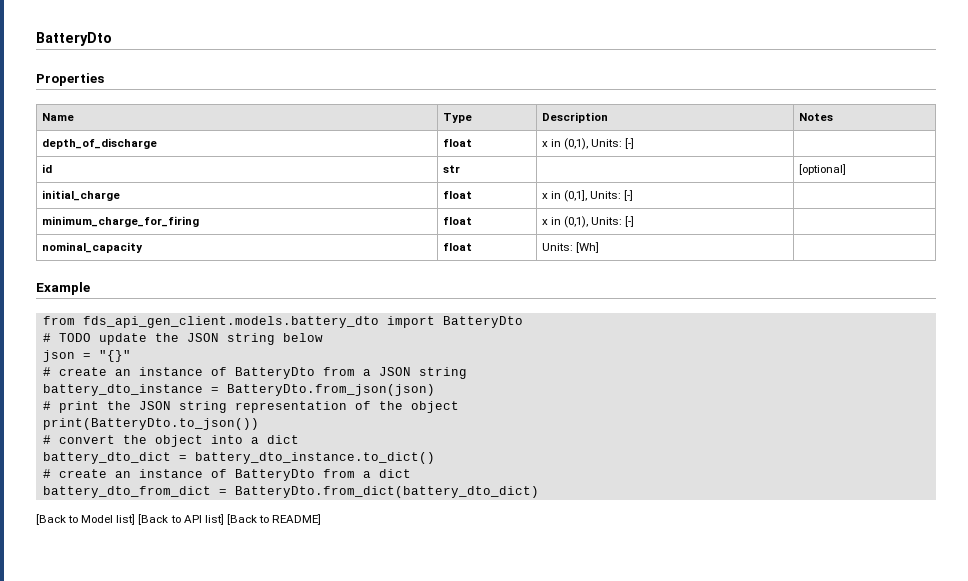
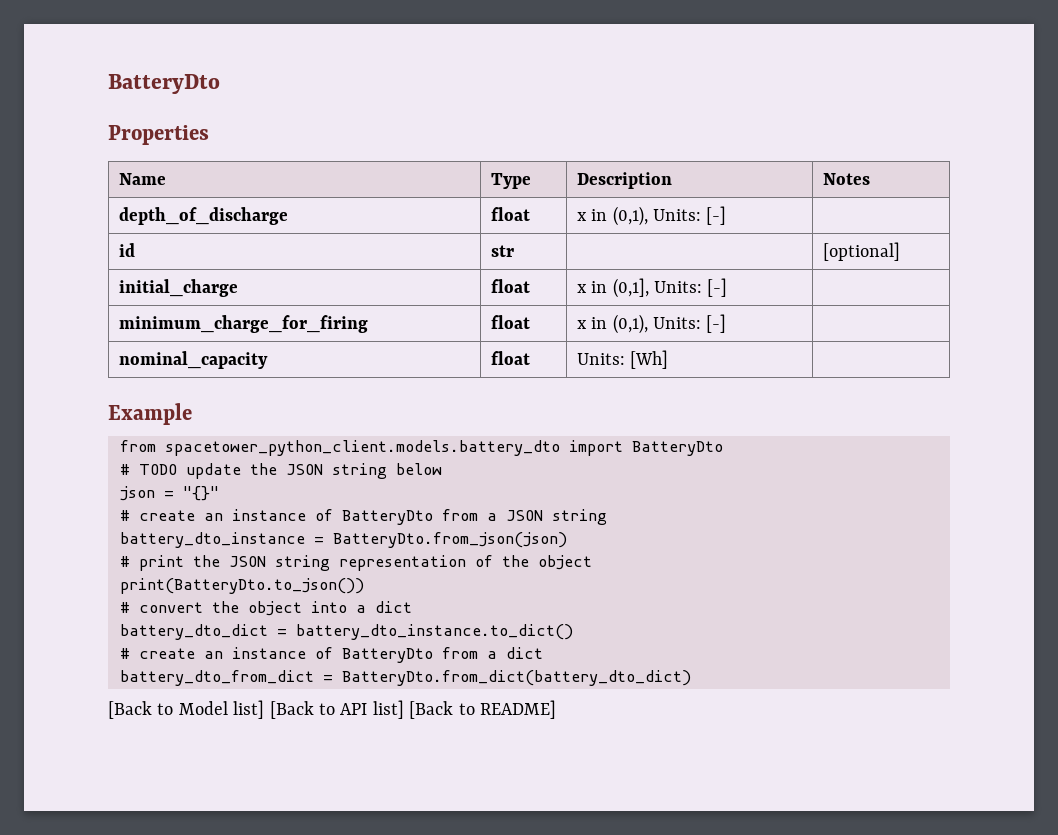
[82,316,379,328] fds_api_gen_client.models.battery_dto -> [165,440,560,456] spacetower_python_client.models.battery_dto

